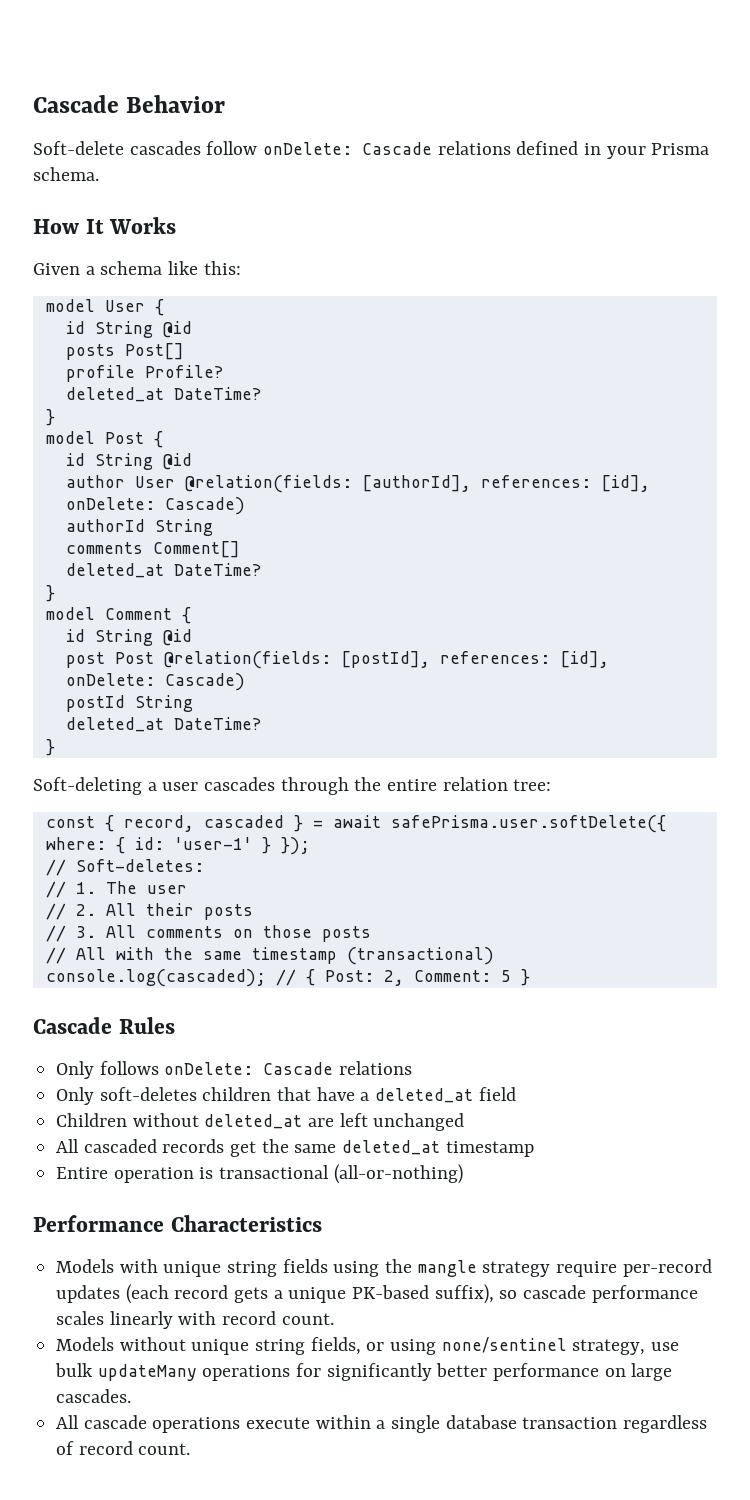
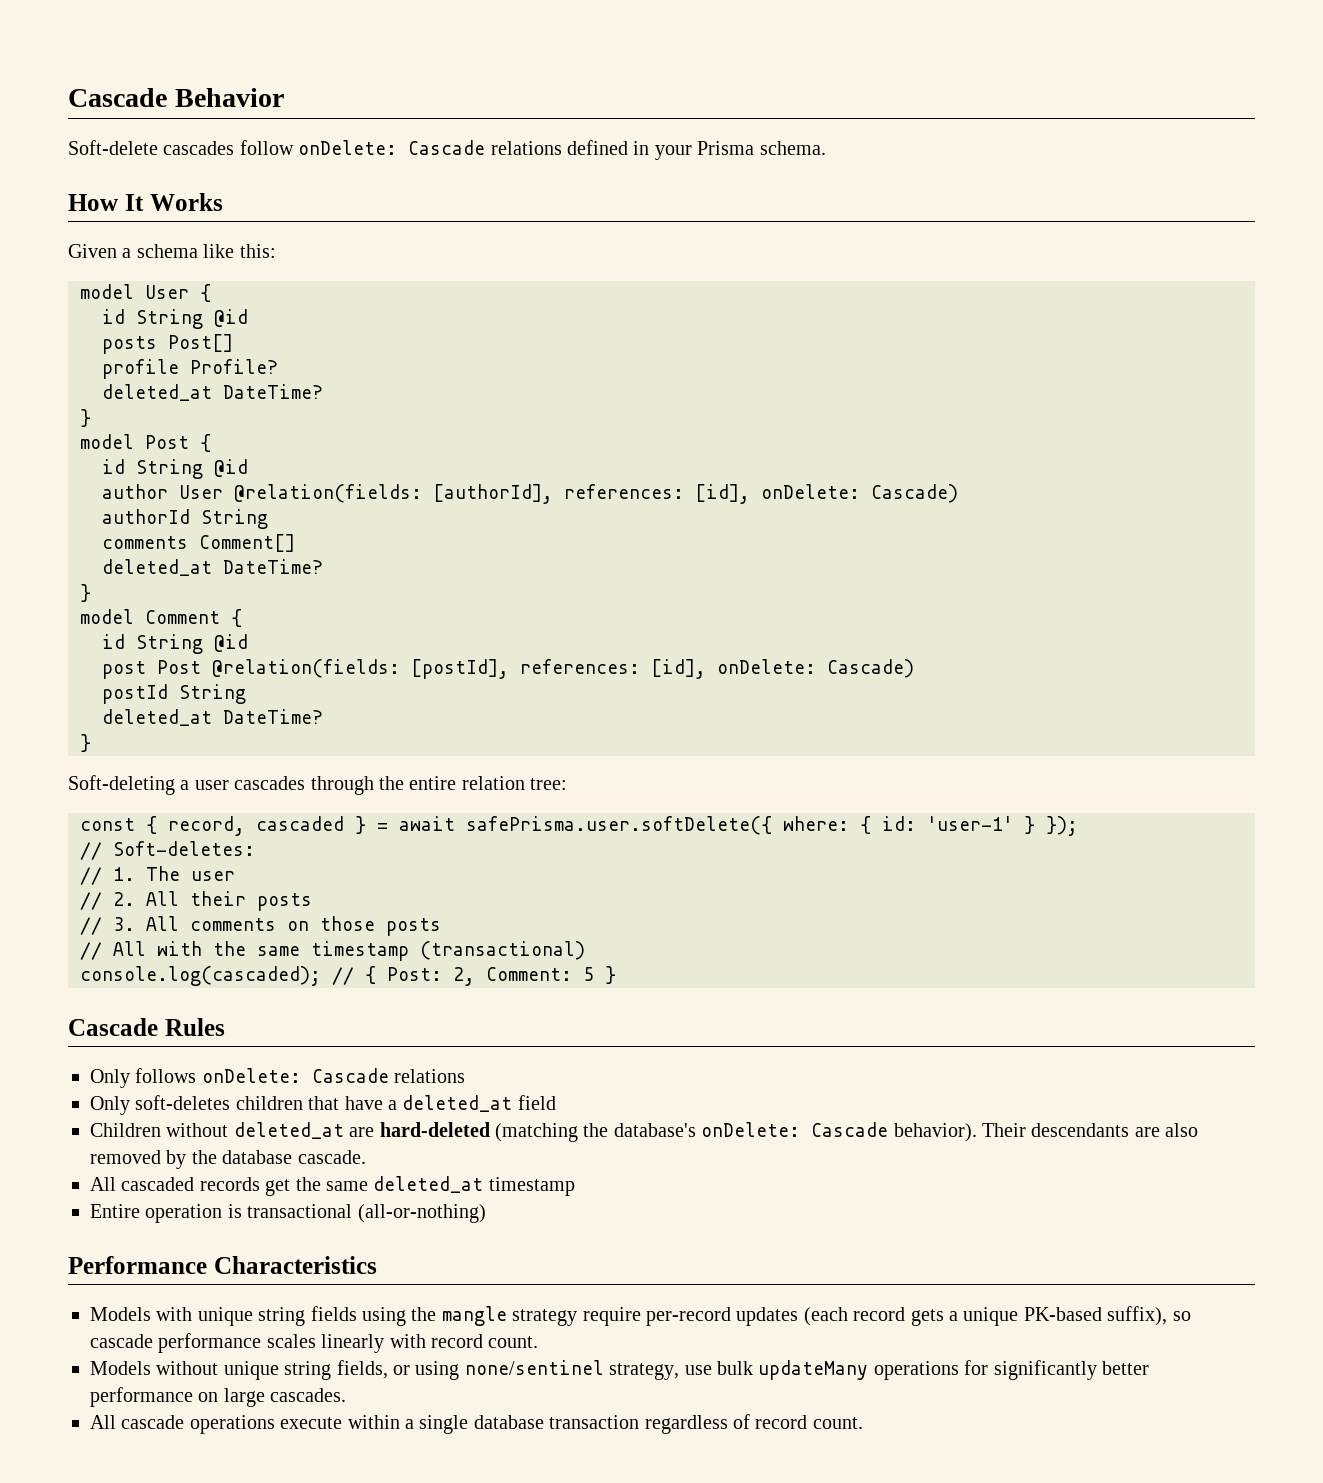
[339,1113,465,1131] left unchanged -> [379,1122,1199,1142] [90,1150,366,1169] hard-deleted (matching the database's onDelete: Cascade behavior). Their descendants are also removed by the database cascade.

